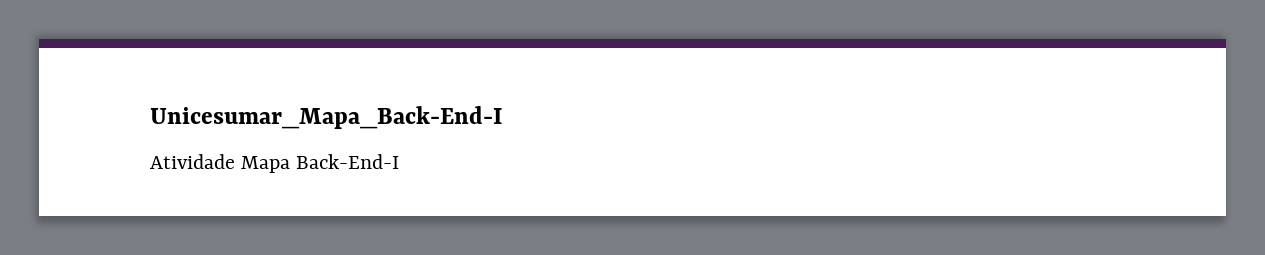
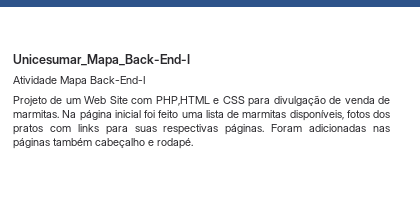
(400, 161) none -> [13,95,390,107] [13,110,390,121] [13,124,391,135] [13,138,193,149] // Projeto de um Web Site com PHP,HTML e CSS para divulgação de venda de marmitas. Na página inicial foi feito uma lista de marmitas disponíveis, fotos dos pratos com links para suas respectivas páginas. Foram adicionadas nas páginas também cabeçalho e rodapé.

